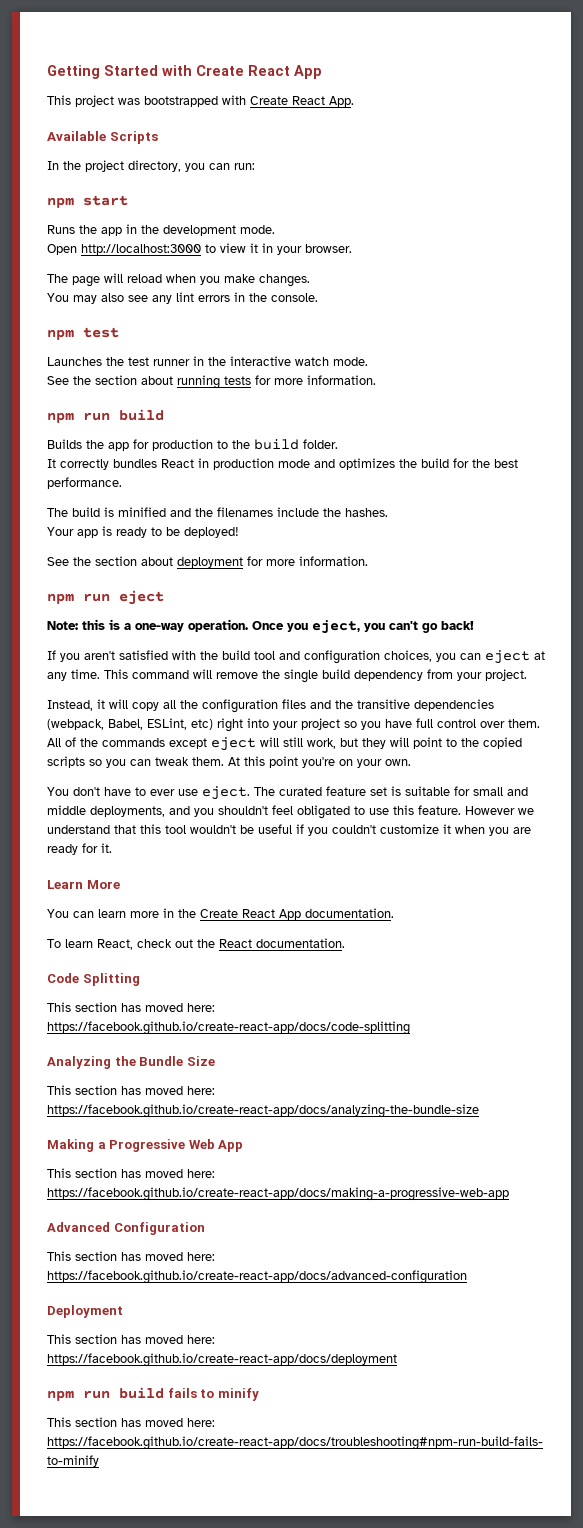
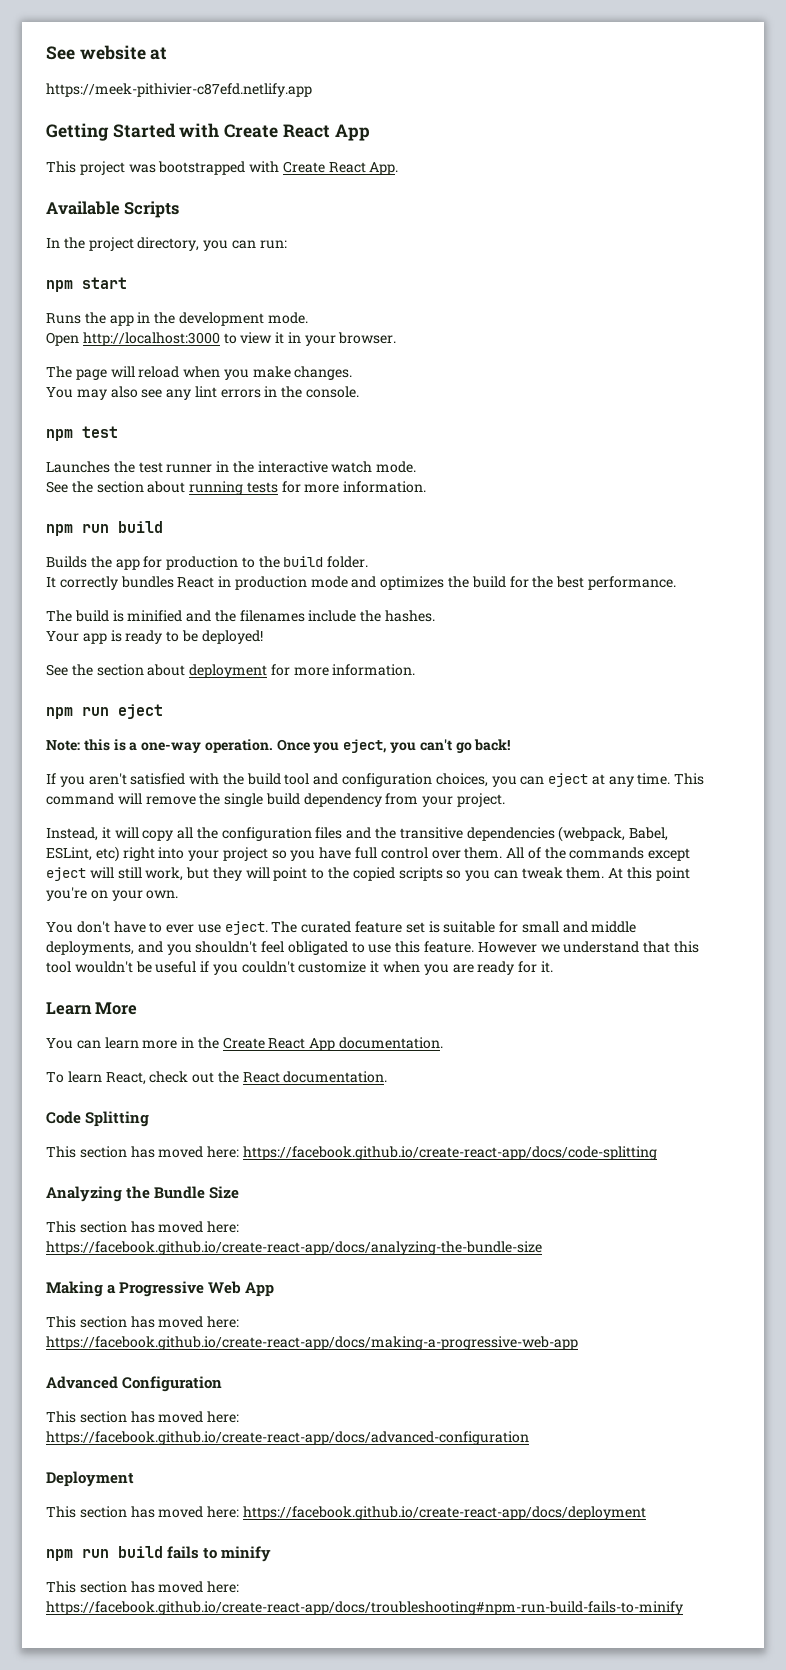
(47, 72) none -> [46,45,168,60] [46,83,312,97] See website at // https://meek-pithivier-c87efd.netlify.app //

